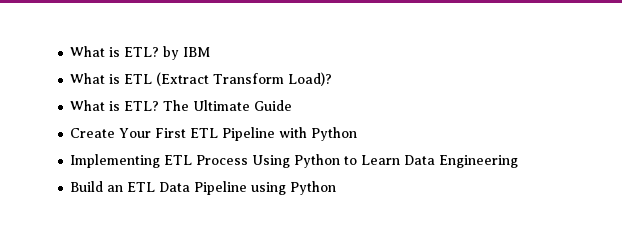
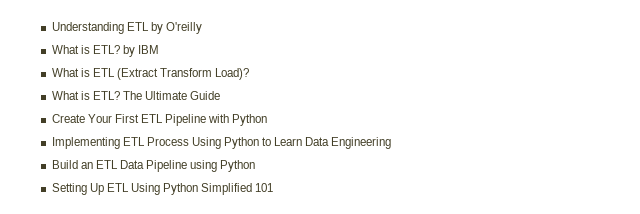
(70, 51) none -> [51,22,202,34] Understanding ETL by O'reilly //
(337, 188) none -> [51,183,274,195] // Setting Up ETL Using Python Simplified 101

